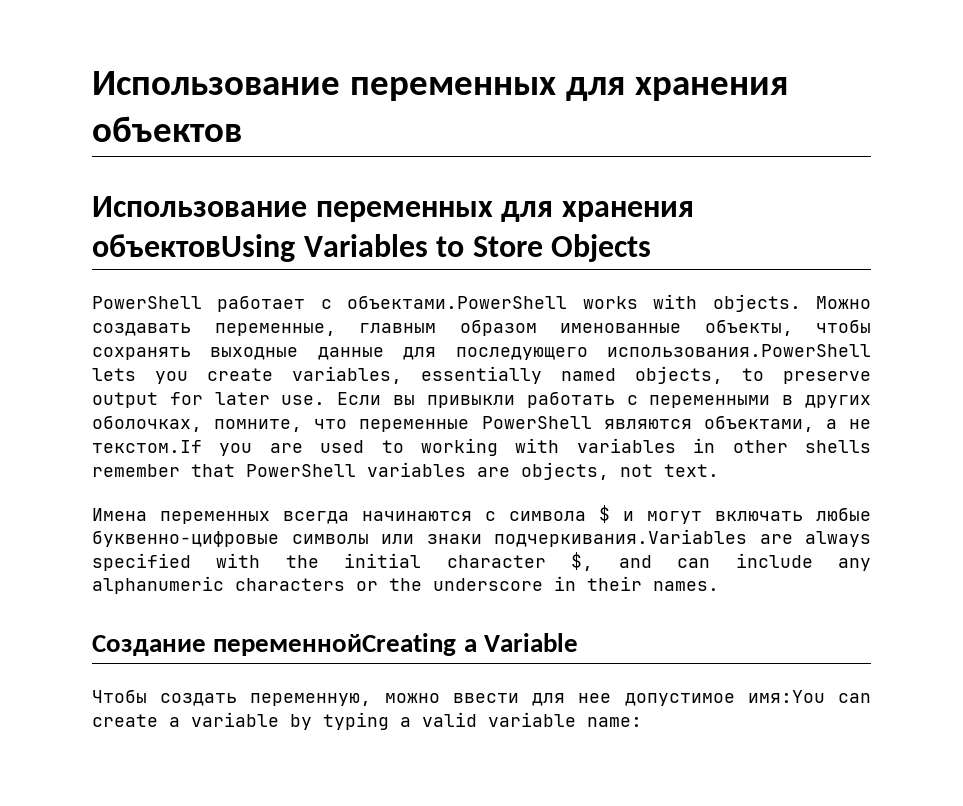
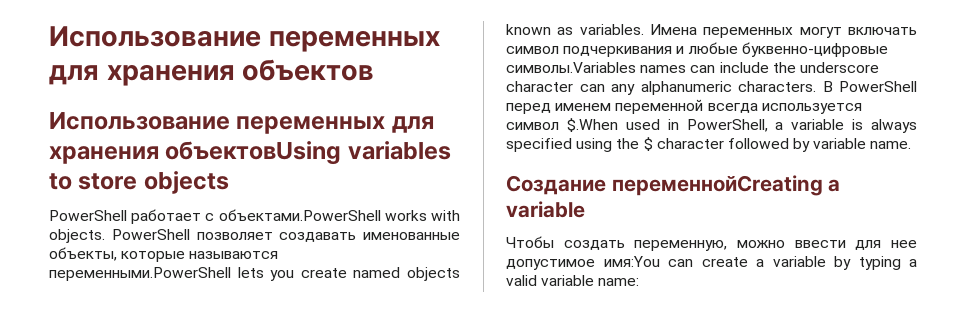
[303,234,652,262] Variables to Store Objects -> [347,141,451,160] [49,171,229,194] variables to store objects
[816,296,872,309] [92,319,871,336] [92,344,871,360] [92,366,871,384] [92,391,872,408] [92,415,871,432] [92,438,871,456] [92,462,719,480] [92,505,871,524] [92,529,871,547] [92,552,872,571] [92,576,719,594] Можно создавать переменные, главным образом именованные объекты, чтобы сохранять выходные данные для последующего использования.PowerShell lets you create variables, essentially named objects, to preserve output for later use. Если вы привыкли работать с переменными в других оболочках, помните, что переменные PowerShell являются объектами, а не текстом.If you are used to working with variables in other shells remember that PowerShell variables are objects, not text. // Имена переменных всегда начинаются с символа $ и могут включать любые буквенно-цифровые символы или знаки подчеркивания.Variables are always specified with the initial character $, and can include any alphanumeric characters or the underscore in their names. -> [111,229,460,242] [49,247,279,262] [49,267,460,281] [506,24,917,38] [506,42,888,57] [506,62,879,73] [506,81,917,95] [506,99,862,114] [506,118,917,133] [506,137,912,152] PowerShell позволяет создавать именованные объекты, которые называются переменными.PowerShell lets you create named objects known as variables. Имена переменных могут включать символ подчеркивания и любые буквенно-цифровые символы.Variables names can include the underscore character can any alphanumeric characters. В PowerShell перед именем переменной всегда используется символ $.When used in PowerShell, a variable is always specified using the $ character followed by variable name.
[483,633,578,652] Variable -> [506,201,585,218] variable

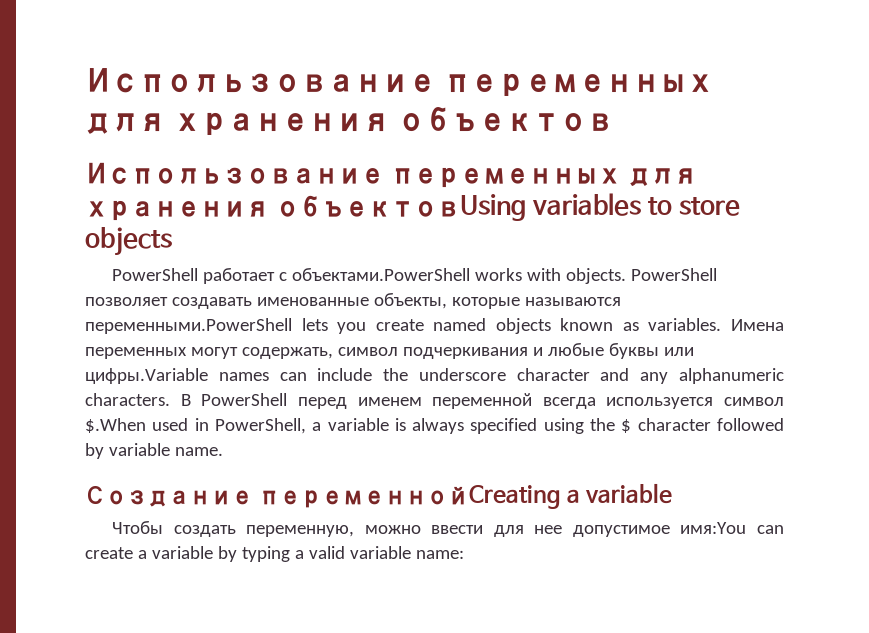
[848,27,917,35] включать -> [241,347,333,359] содержать,
[741,42,888,57] [506,62,636,73] буквенно-цифровые символы.Variables -> [608,343,694,359] [85,368,208,384] буквы или цифры.Variable
[579,84,605,92] can -> [600,368,630,381] and

